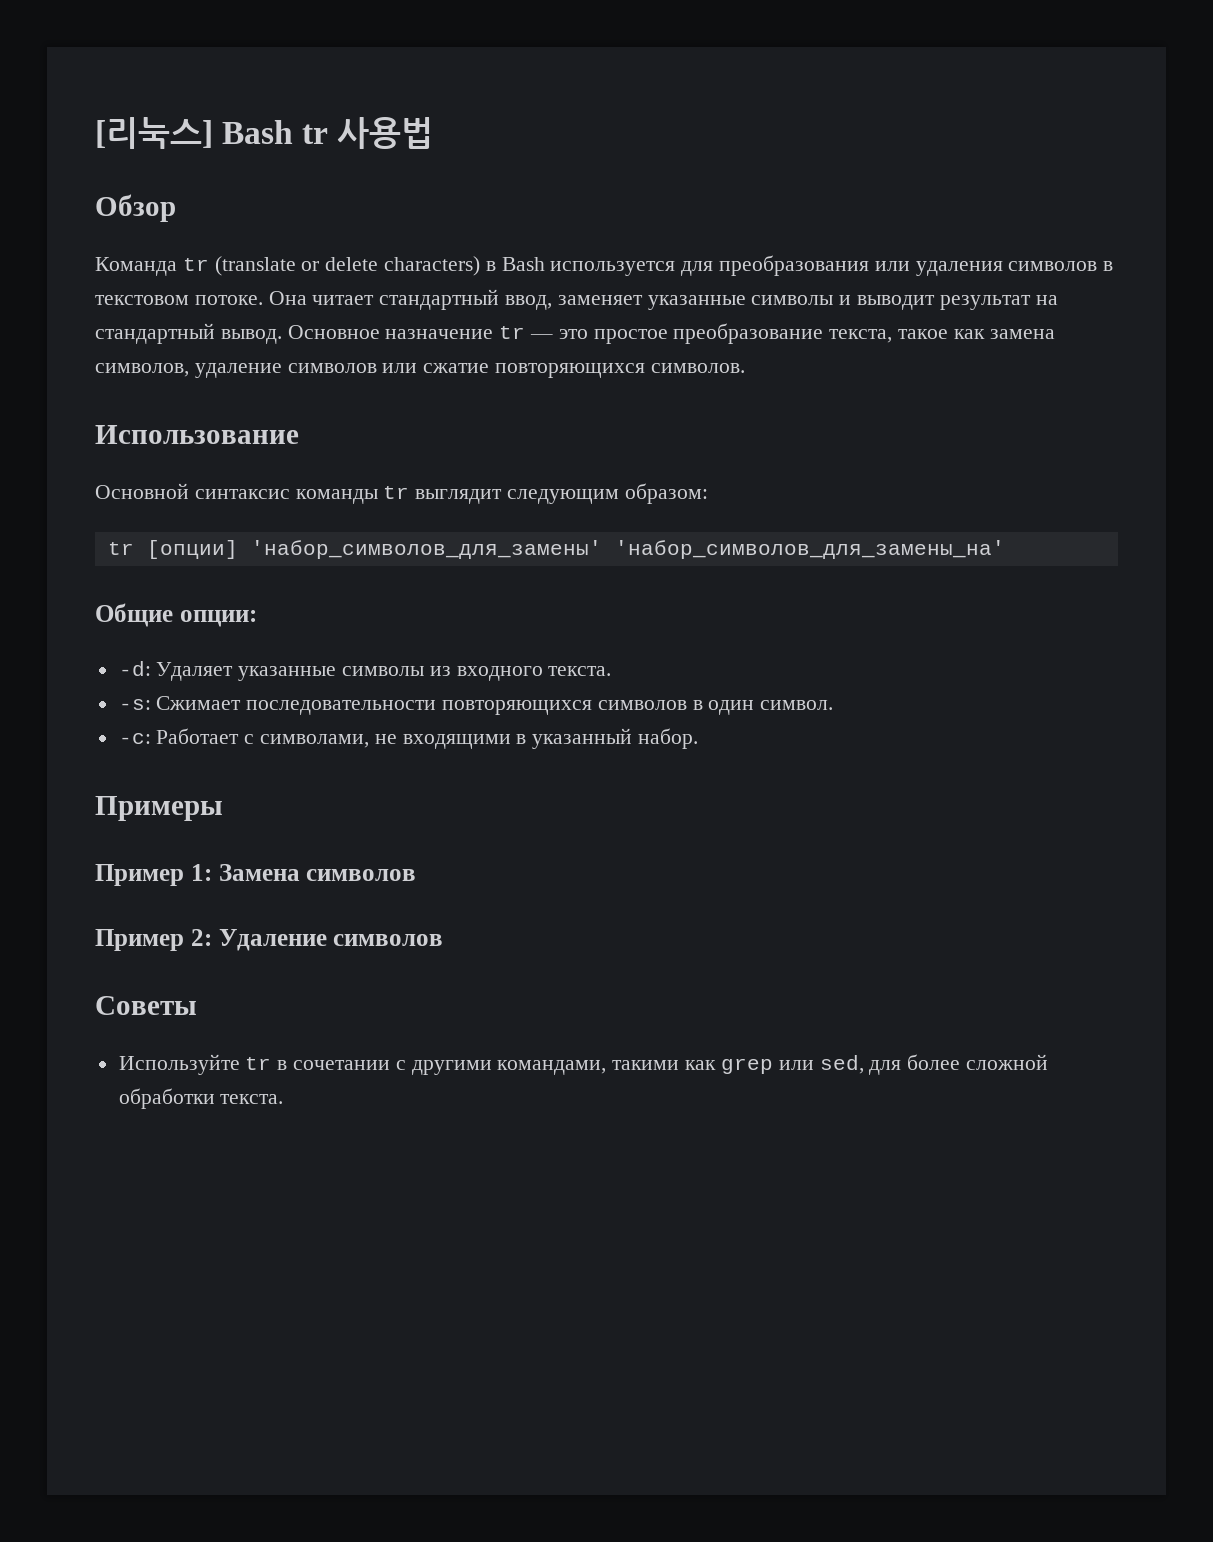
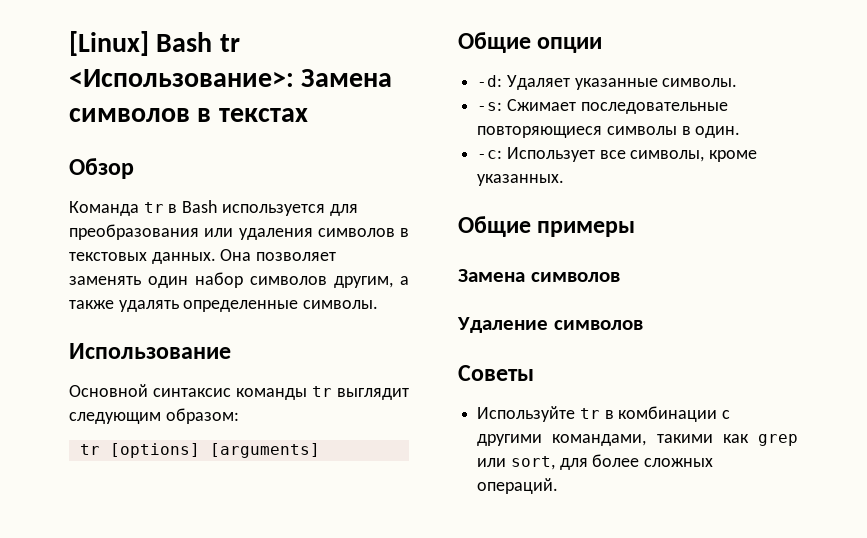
[95,117,213,149] [리눅스] -> [69,31,149,56] [Linux]
[337,117,434,149] 사용법 -> [69,69,393,87] [69,108,308,122] <Использование>: Замена символов в текстах
[214,256,481,276] (translate or delete characters) -> (164, 207) none
[95,289,1058,310] [95,323,1055,344] [95,363,745,378] текстовом потоке. Она читает стандартный ввод, заменяет указанные символы и выводит результат на стандартный вывод. Основное назначение tr — это простое преобразование текста, такое как замена символов, удаление символов или сжатие повторяющихся символов. -> [69,249,337,264] [69,272,409,288] [69,300,379,312] текстовых данных. Она позволяет заменять один набор символов другим, а также удалять определенные символы.
[146,540,1005,559] [95,603,257,627] [опции] 'набор_символов_для_замены' 'набор_символов_для_замены_на' // Общие опции: -> [109,443,320,458] [458,32,603,53] [options] [arguments] // Общие опции
[342,666,612,681] [118,696,834,715] [118,728,699,749] [95,796,223,821] [95,864,212,886] символы из входного текста. // -s: Сжимает последовательности повторяющихся символов в один символ. // -c: Работает с символами, не входящими в указанный набор. // Примеры // Пример 1: -> [662,78,738,87] [477,99,728,114] [477,126,741,138] [477,147,758,162] [477,174,565,186] [458,216,636,237] символы. // -s: Сжимает последовательные повторяющиеся символы в один. // -c: Использует все символы, кроме указанных. // Общие примеры //
[95,929,212,951] Пример 2: -> (620, 277) none
[293,1060,391,1070] сочетании -> [618,406,718,422] комбинации
[819,1055,864,1074] sed, -> [510,456,555,470] sort,
[965,1054,1048,1070] [118,1088,284,1109] сложной обработки текста. -> [644,458,714,467] [477,478,559,494] сложных операций.

